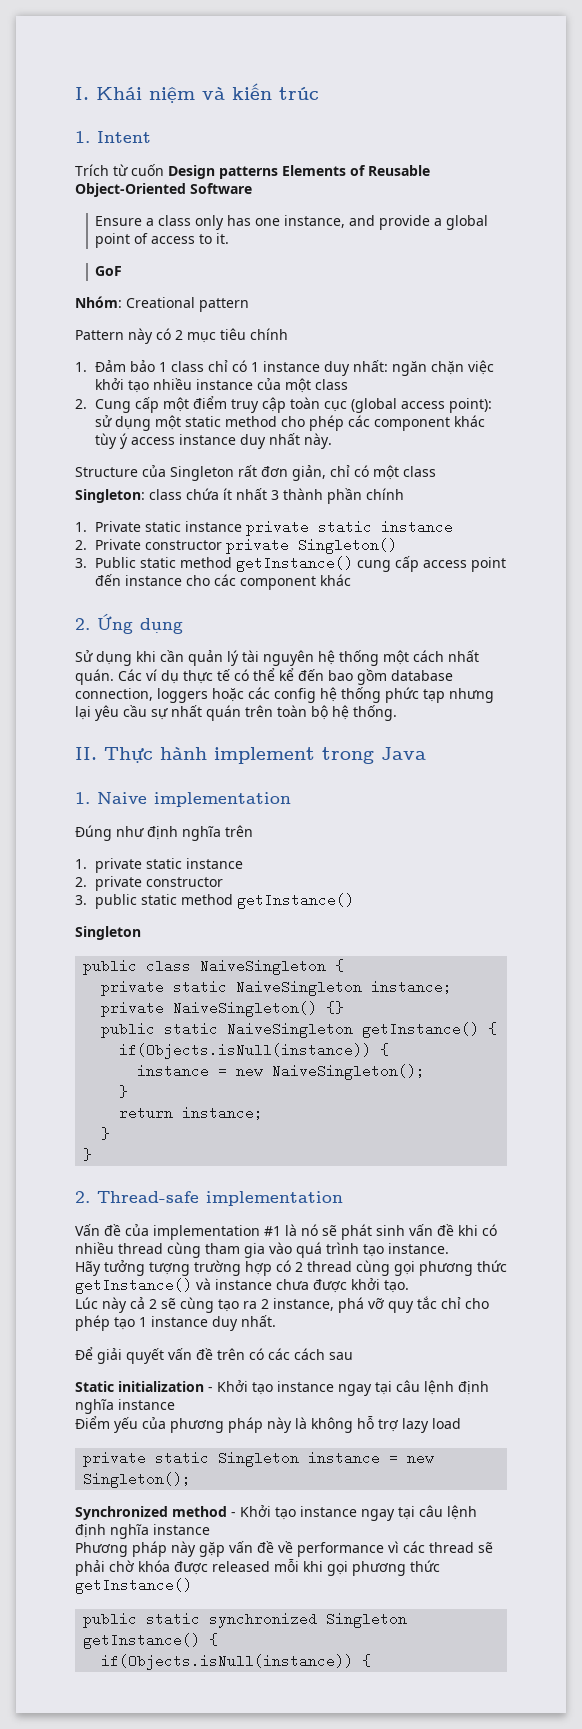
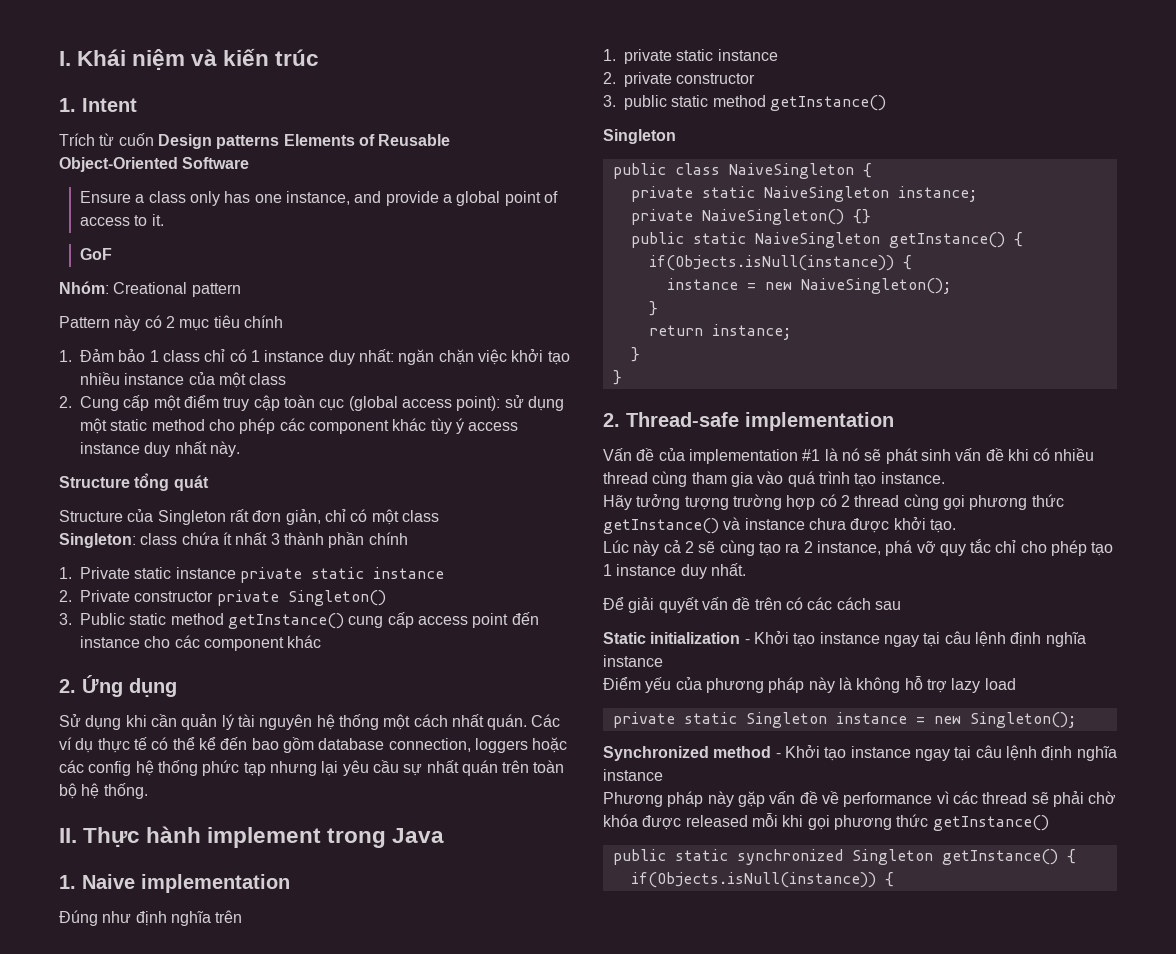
(333, 441) none -> [59,473,209,491] // Structure tổng quát

